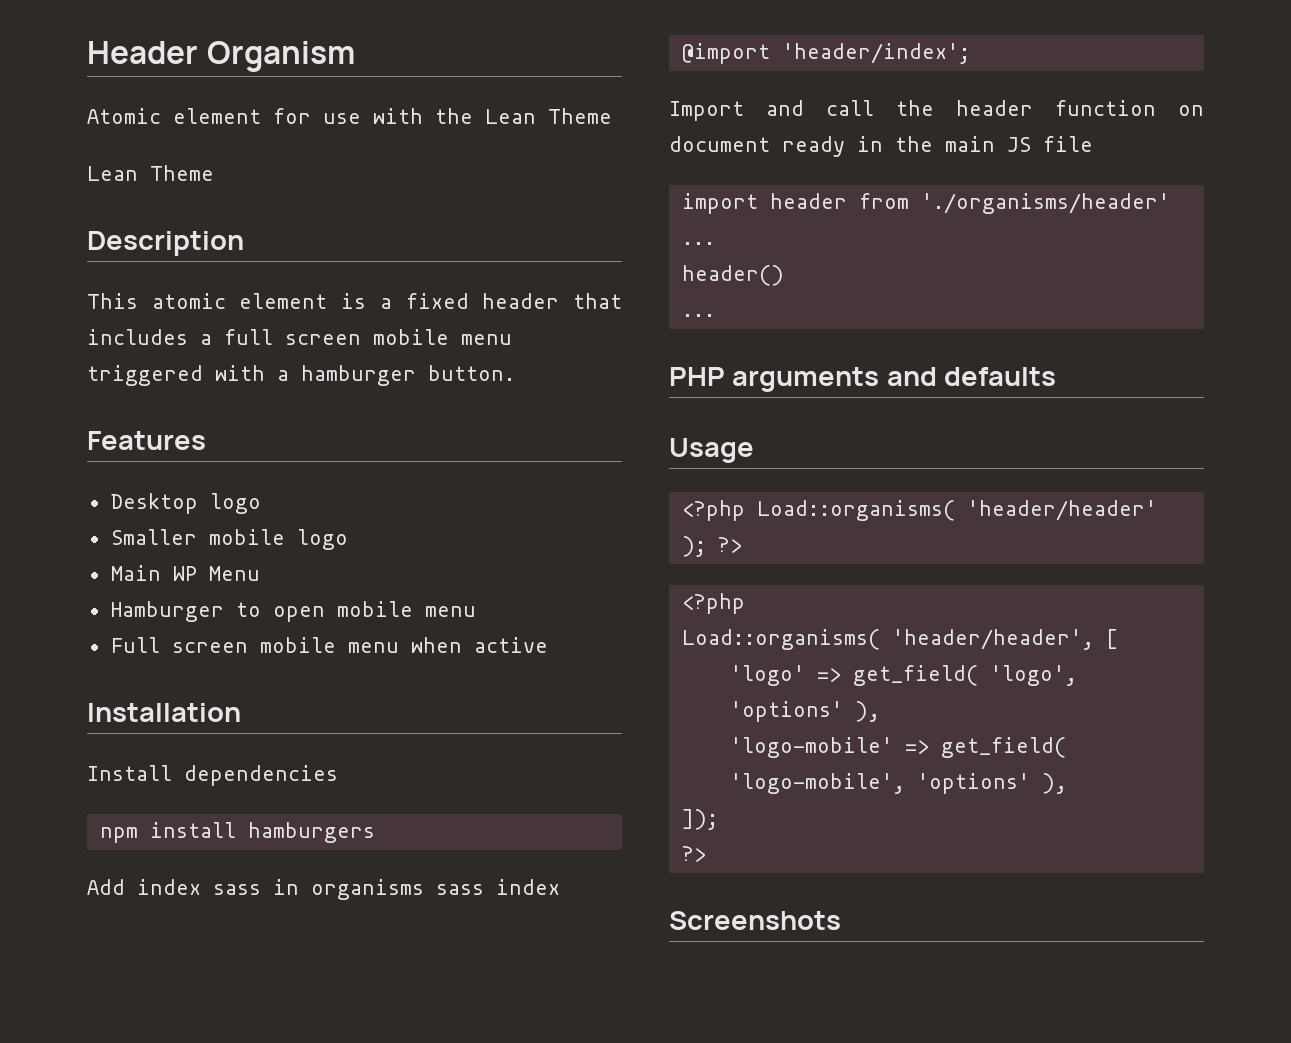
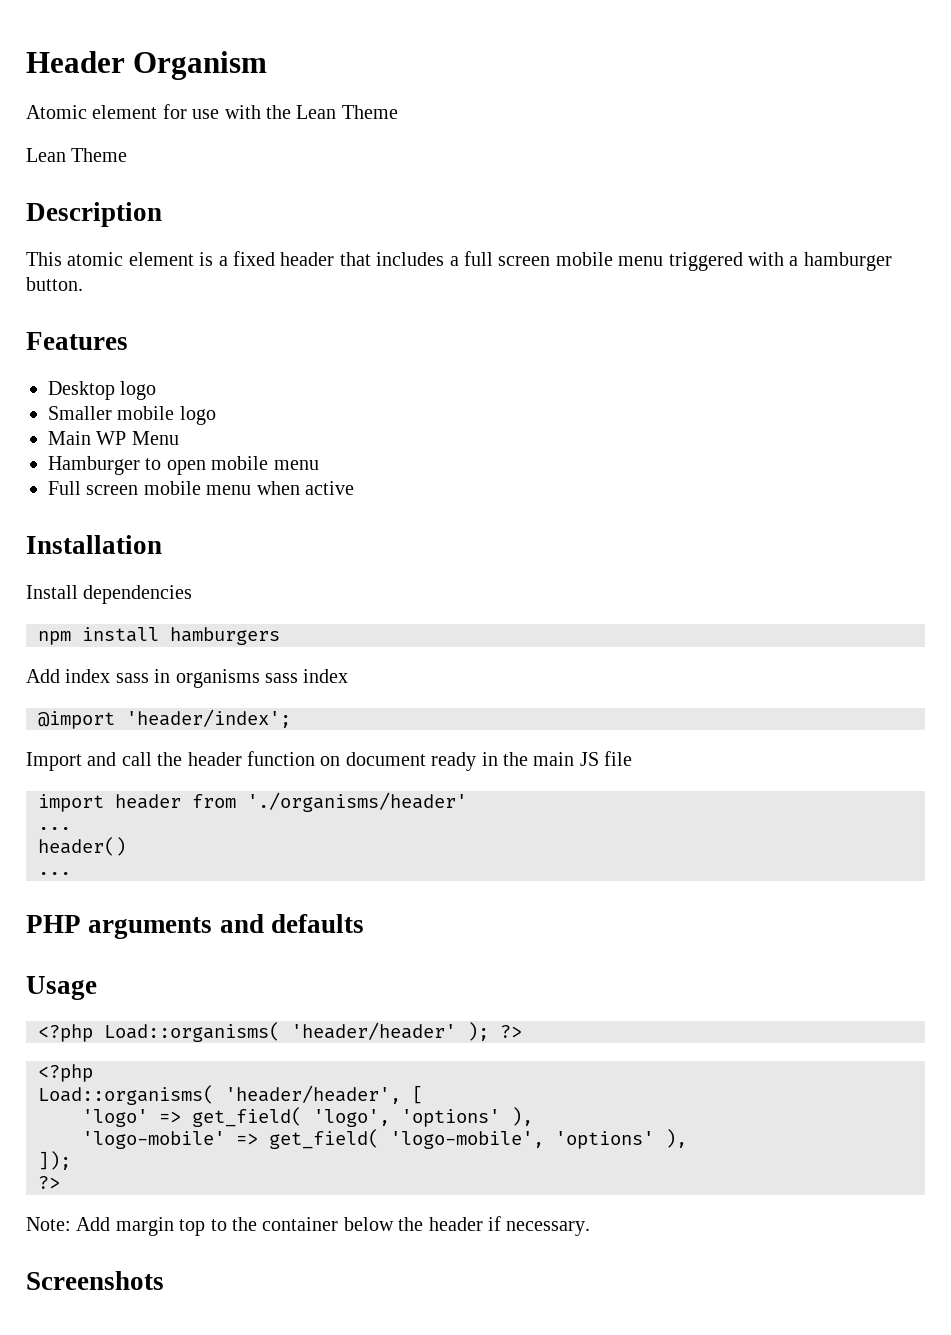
(706, 854) none -> [26,1216,591,1236] // Note: Add margin top to the container below the header if necessary.

